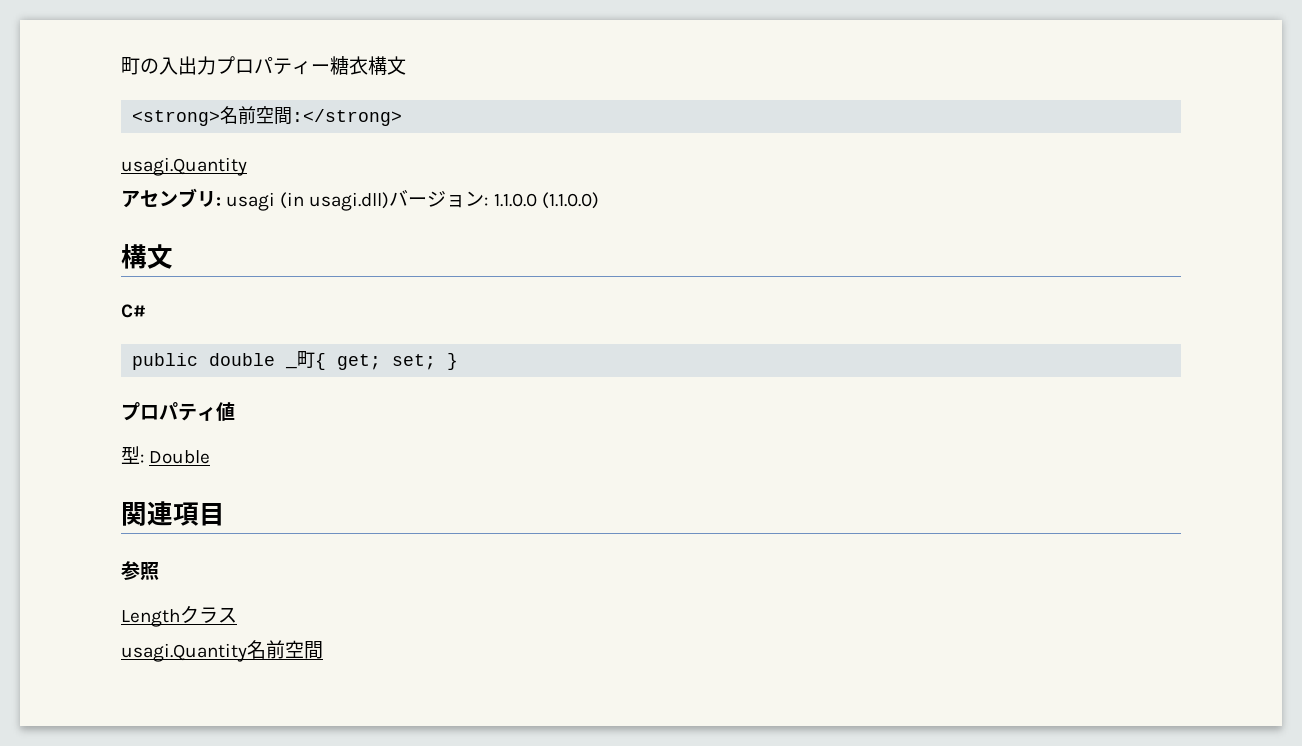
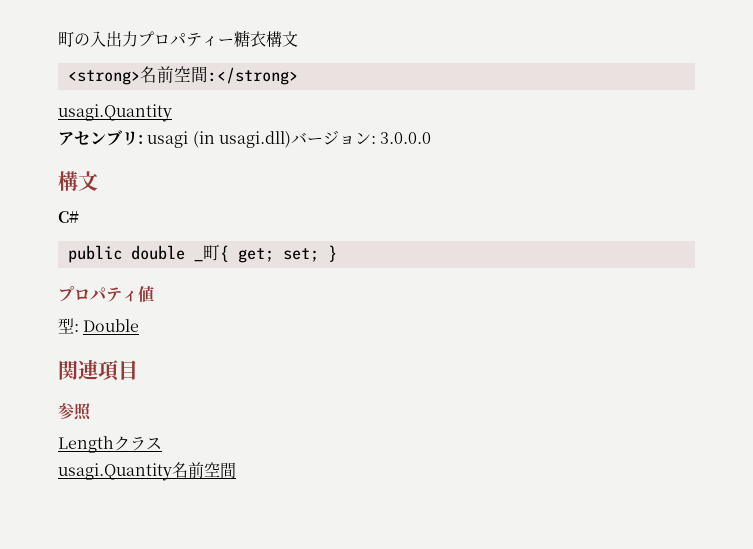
[493,192,599,209] 1.1.0.0 (1.1.0.0) -> [380,132,432,144] 3.0.0.0

